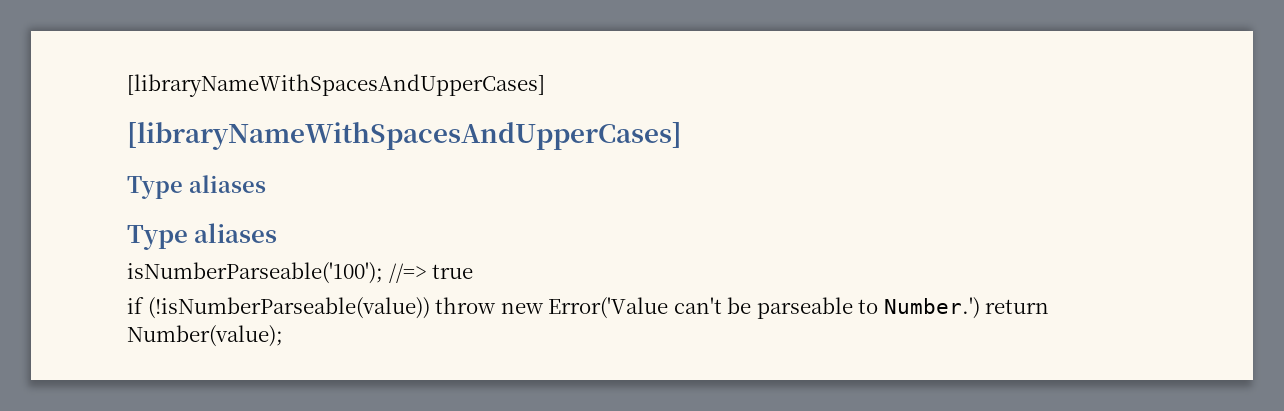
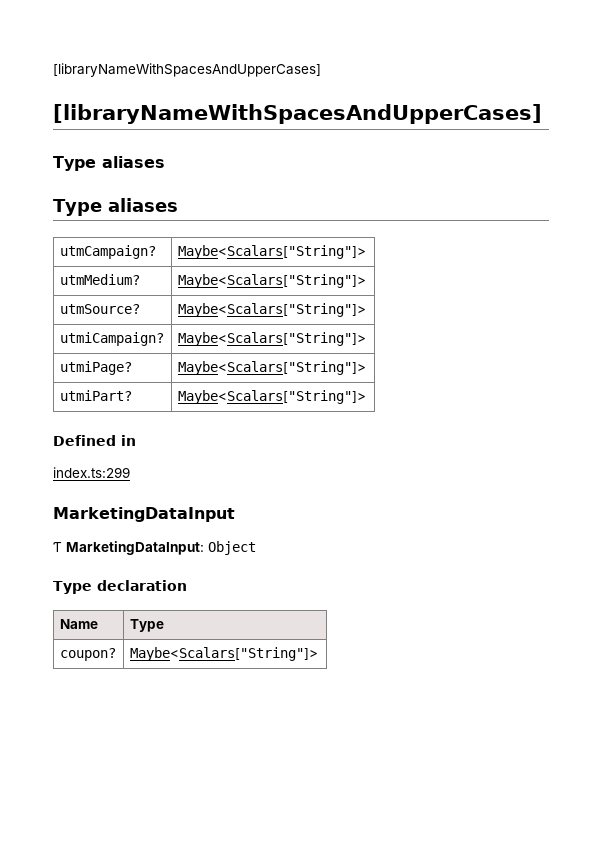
[127,262,474,284] [127,297,1050,319] [127,325,283,347] // isNumberParseable('100'); //=> true // if (!isNumberParseable(value)) throw new Error('Value can't be parseable to Number.') return Number(value); -> [59,245,156,259] [177,245,366,259] [59,274,140,285] [177,274,366,288] [59,304,140,314] [177,303,366,317] [59,332,164,346] [177,332,366,346] [59,361,132,375] [177,361,366,375] [59,390,132,401] [177,390,366,404] [53,435,136,446] [53,467,130,478] [53,507,235,522] [53,541,256,555] [53,580,187,594] [59,619,98,629] [129,619,164,632] [59,648,116,661] [129,647,318,661] // utmCampaign? | Maybe<Scalars["String"]> // utmMedium? | Maybe<Scalars["String"]> // utmSource? | Maybe<Scalars["String"]> // utmiCampaign? | Maybe<Scalars["String"]> // utmiPage? | Maybe<Scalars["String"]> // utmiPart? | Maybe<Scalars["String"]> // Defined in // index.ts:299 // MarketingDataInput // Ƭ MarketingDataInput: Object // Type declaration // Name | Type // coupon? | Maybe<Scalars["String"]>

